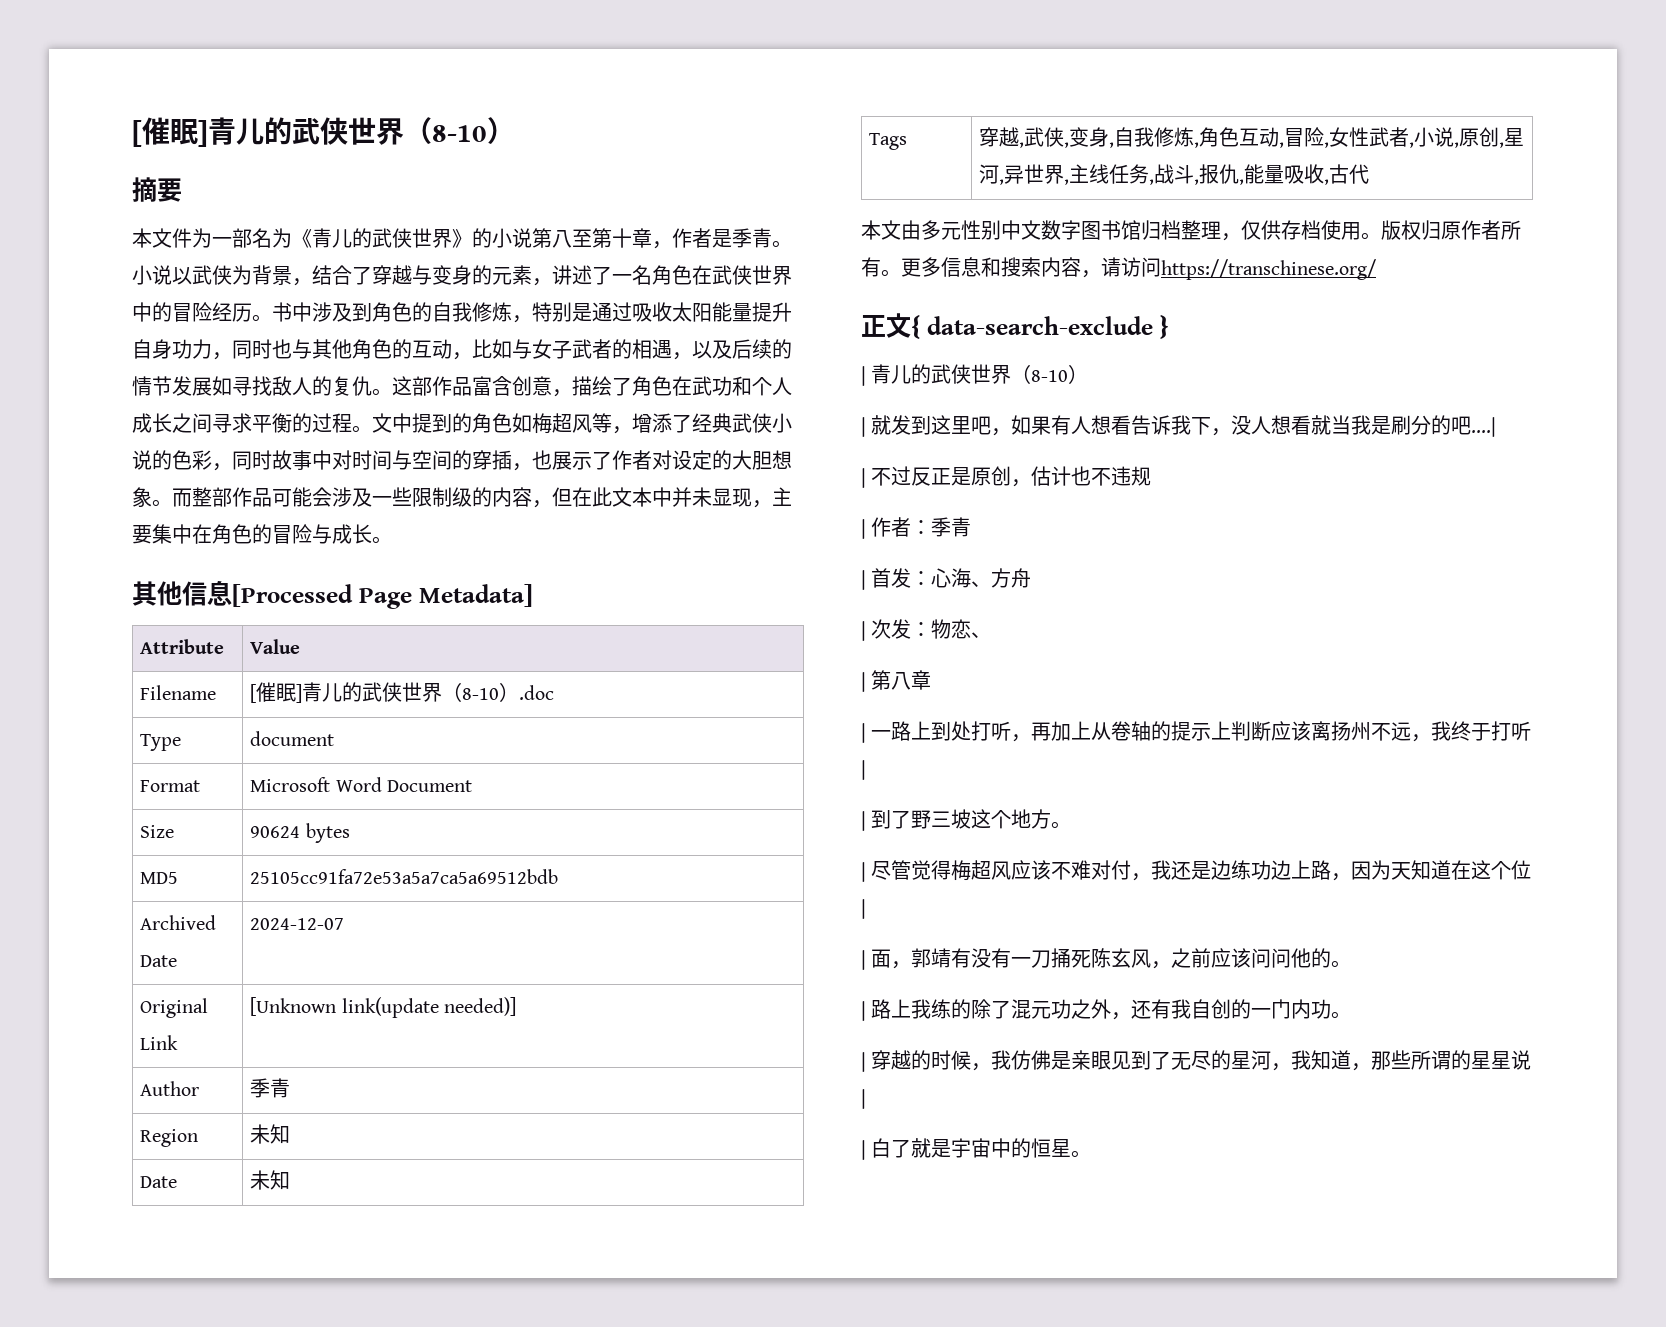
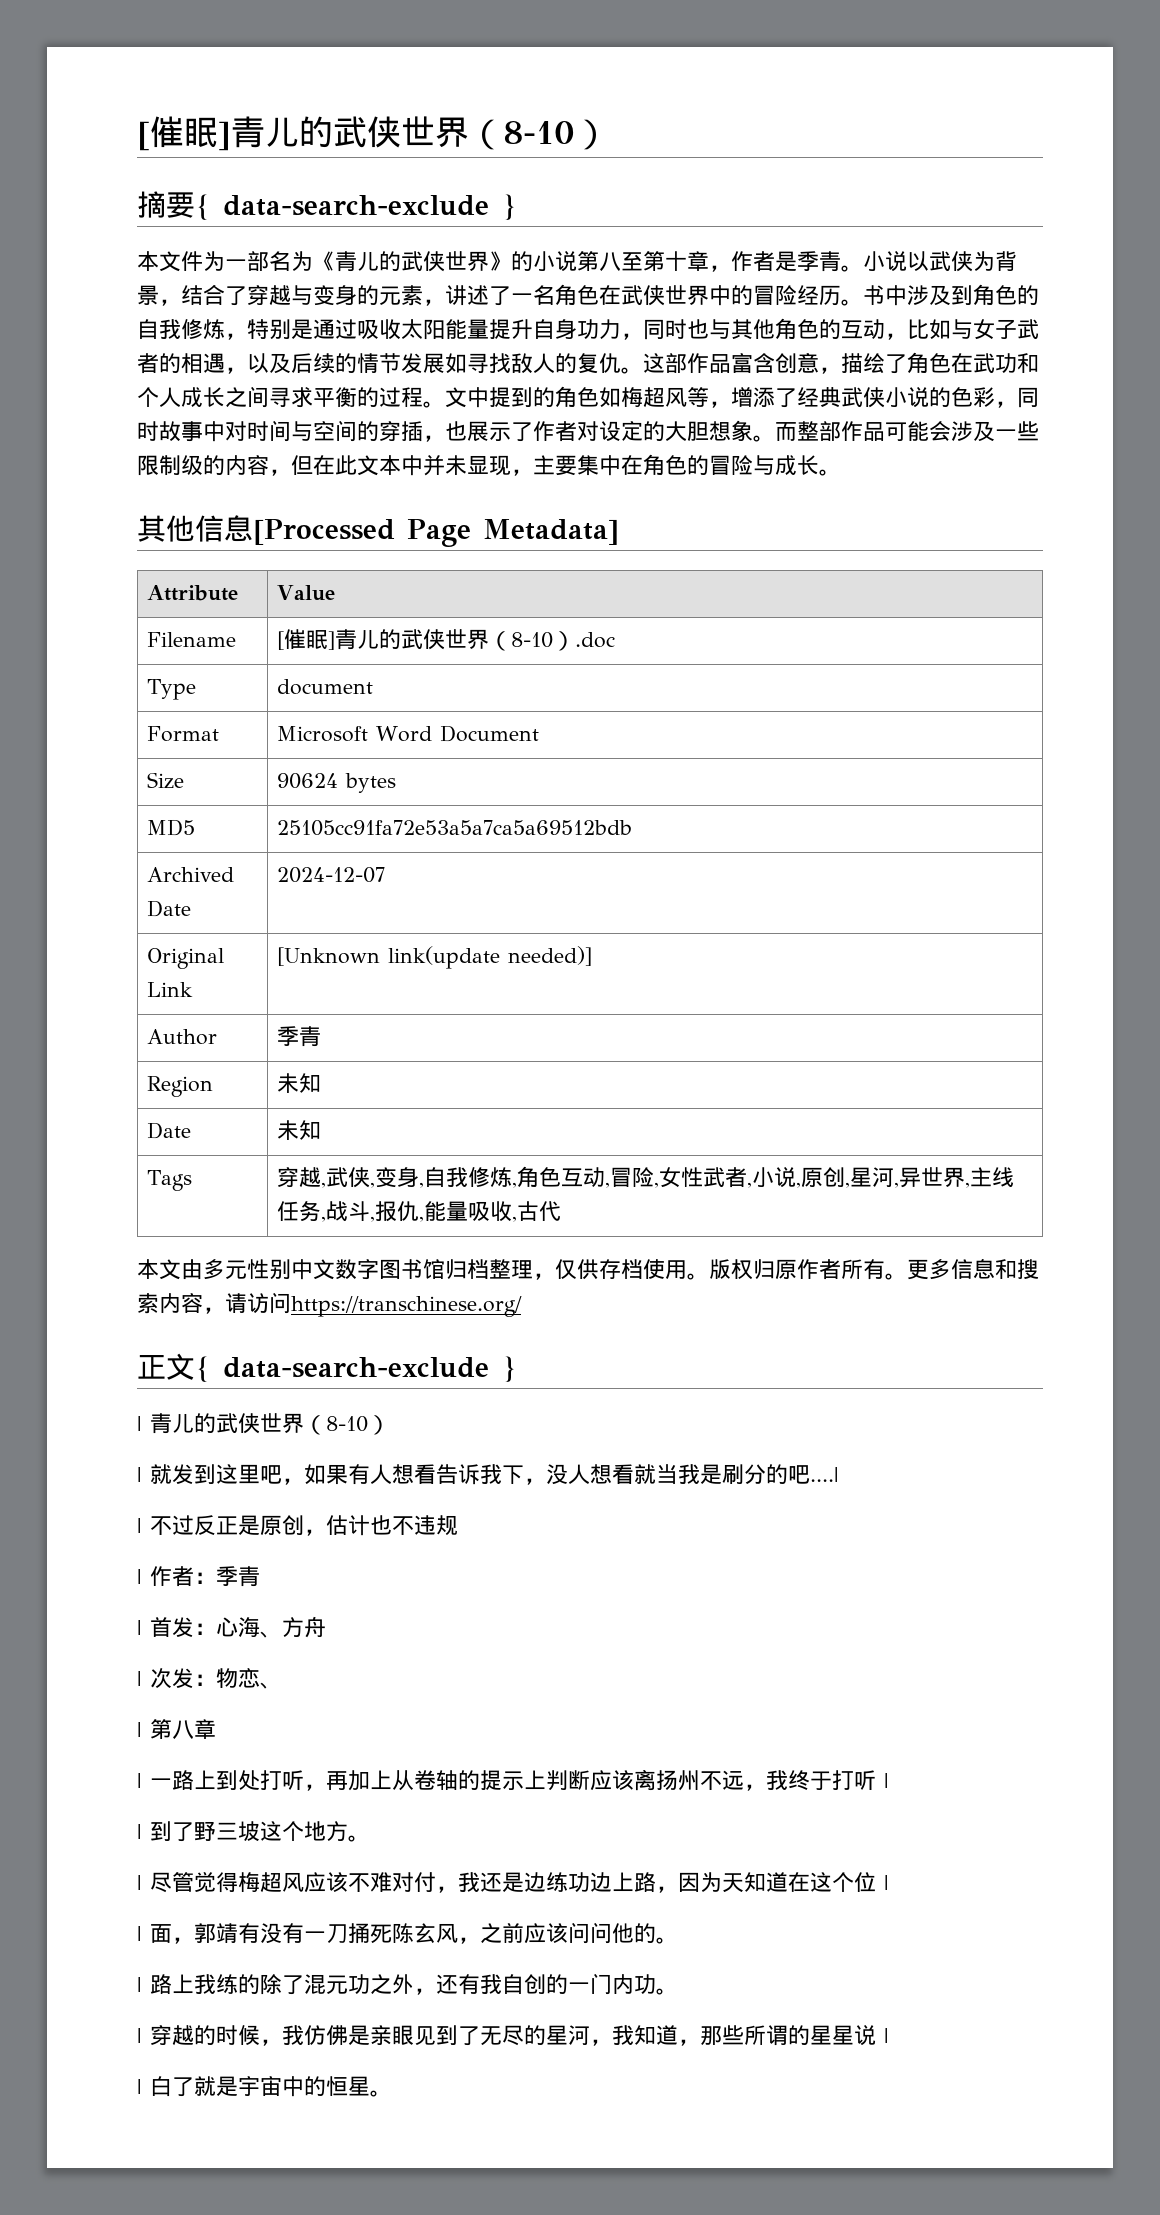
(182, 190) none -> [195,194,517,221] { data-search-exclude }

